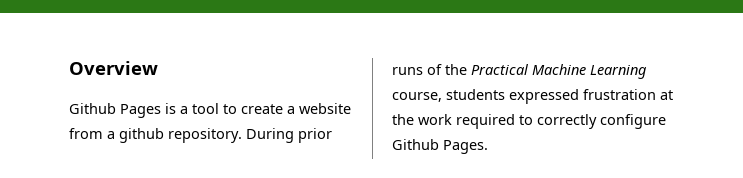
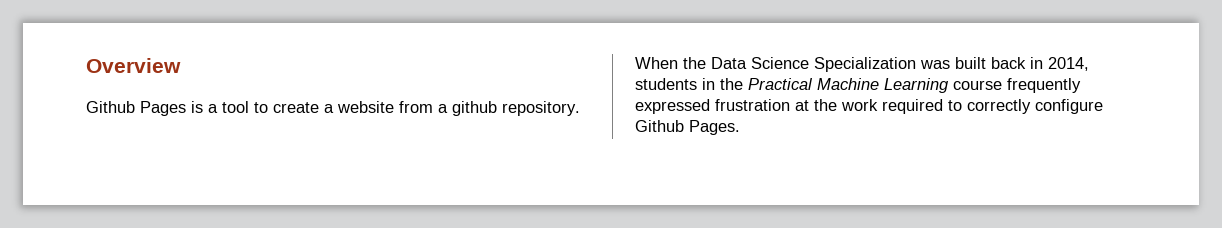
[246,128,332,143] [392,64,442,75] During prior runs of -> [635,57,1089,72] [635,78,715,90] When the Data Science Specialization was built back in 2014, students in
[392,89,505,102] course, students -> [953,78,1081,93] course frequently

